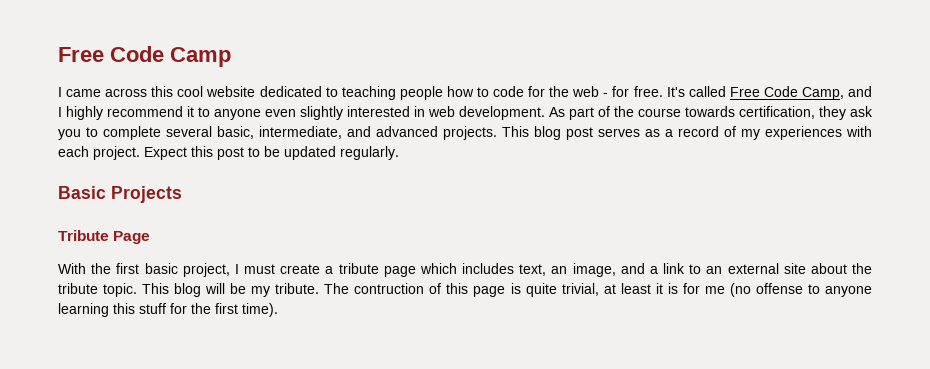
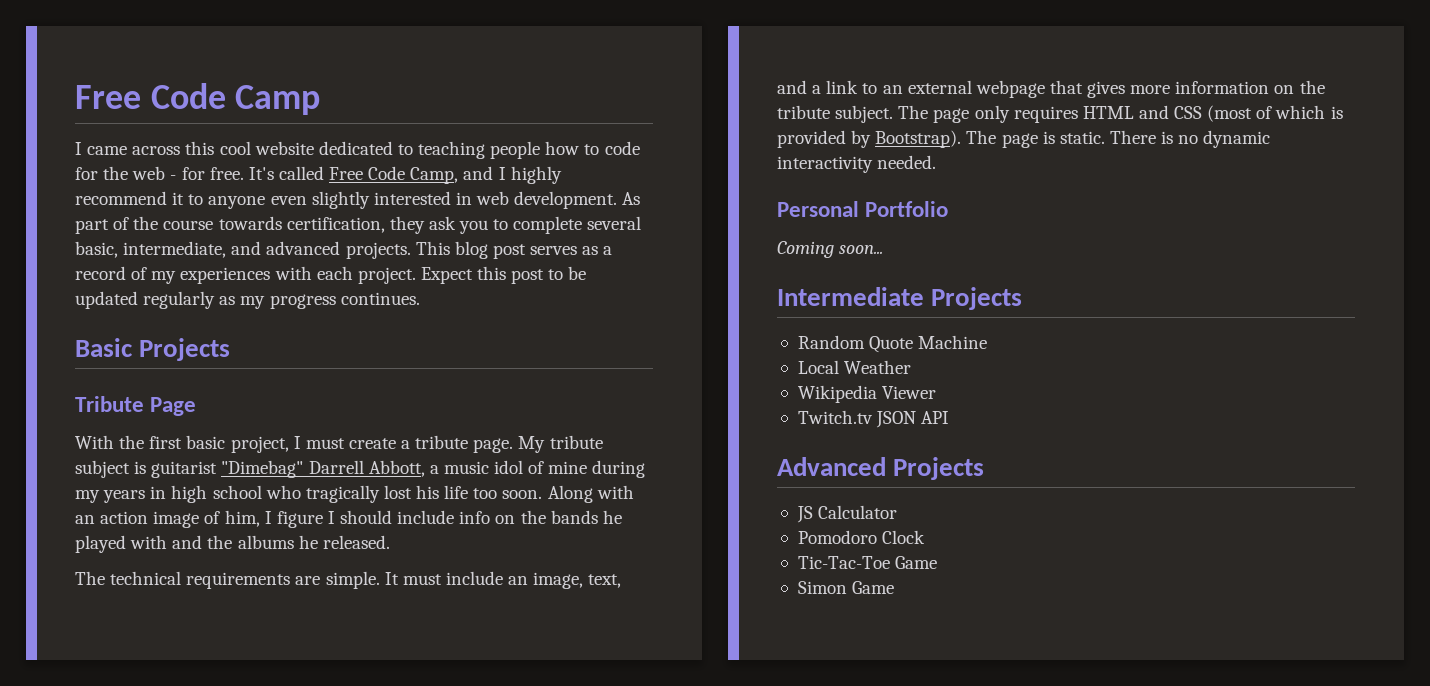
[340,146,399,160] regularly. -> [143,291,420,309] regularly as my progress continues.
[383,263,547,277] page which includes text, -> [473,435,603,453] [75,460,646,478] [75,485,634,503] [75,510,622,528] [75,535,390,553] [75,571,503,589] page. My tribute subject is guitarist "Dimebag" Darrell Abbott, a music idol of mine during my years in high school who tragically lost his life too soon. Along with an action image of him, I figure I should include info on the bands he played with and the albums he released. // The technical requirements are simple. It must include
(616, 270) none -> [588,574,622,588] text,
[783,263,872,274] [58,283,872,297] [58,303,278,317] site about the tribute topic. This blog will be my tribute. The contruction of this page is quite trivial, at least it is for me (no offense to anyone learning this stuff for the first time). -> [975,80,1325,98] [777,105,1343,123] [777,130,1271,148] [777,155,937,173] [777,201,949,217] [777,241,884,258] [777,287,1023,310] [797,335,988,353] [797,360,912,374] [797,385,937,403] [797,410,950,428] [777,457,985,480] [796,505,898,523] [797,530,926,544] [797,556,938,569] [797,581,895,594] webpage that gives more information on the tribute subject. The page only requires HTML and CSS (most of which is provided by Bootstrap). The page is static. There is no dynamic interactivity needed. // Personal Portfolio // Coming soon... // Intermediate Projects // Random Quote Machine // Local Weather // Wikipedia Viewer // Twitch.tv JSON API // Advanced Projects // JS Calculator // Pomodoro Clock // Tic-Tac-Toe Game // Simon Game

